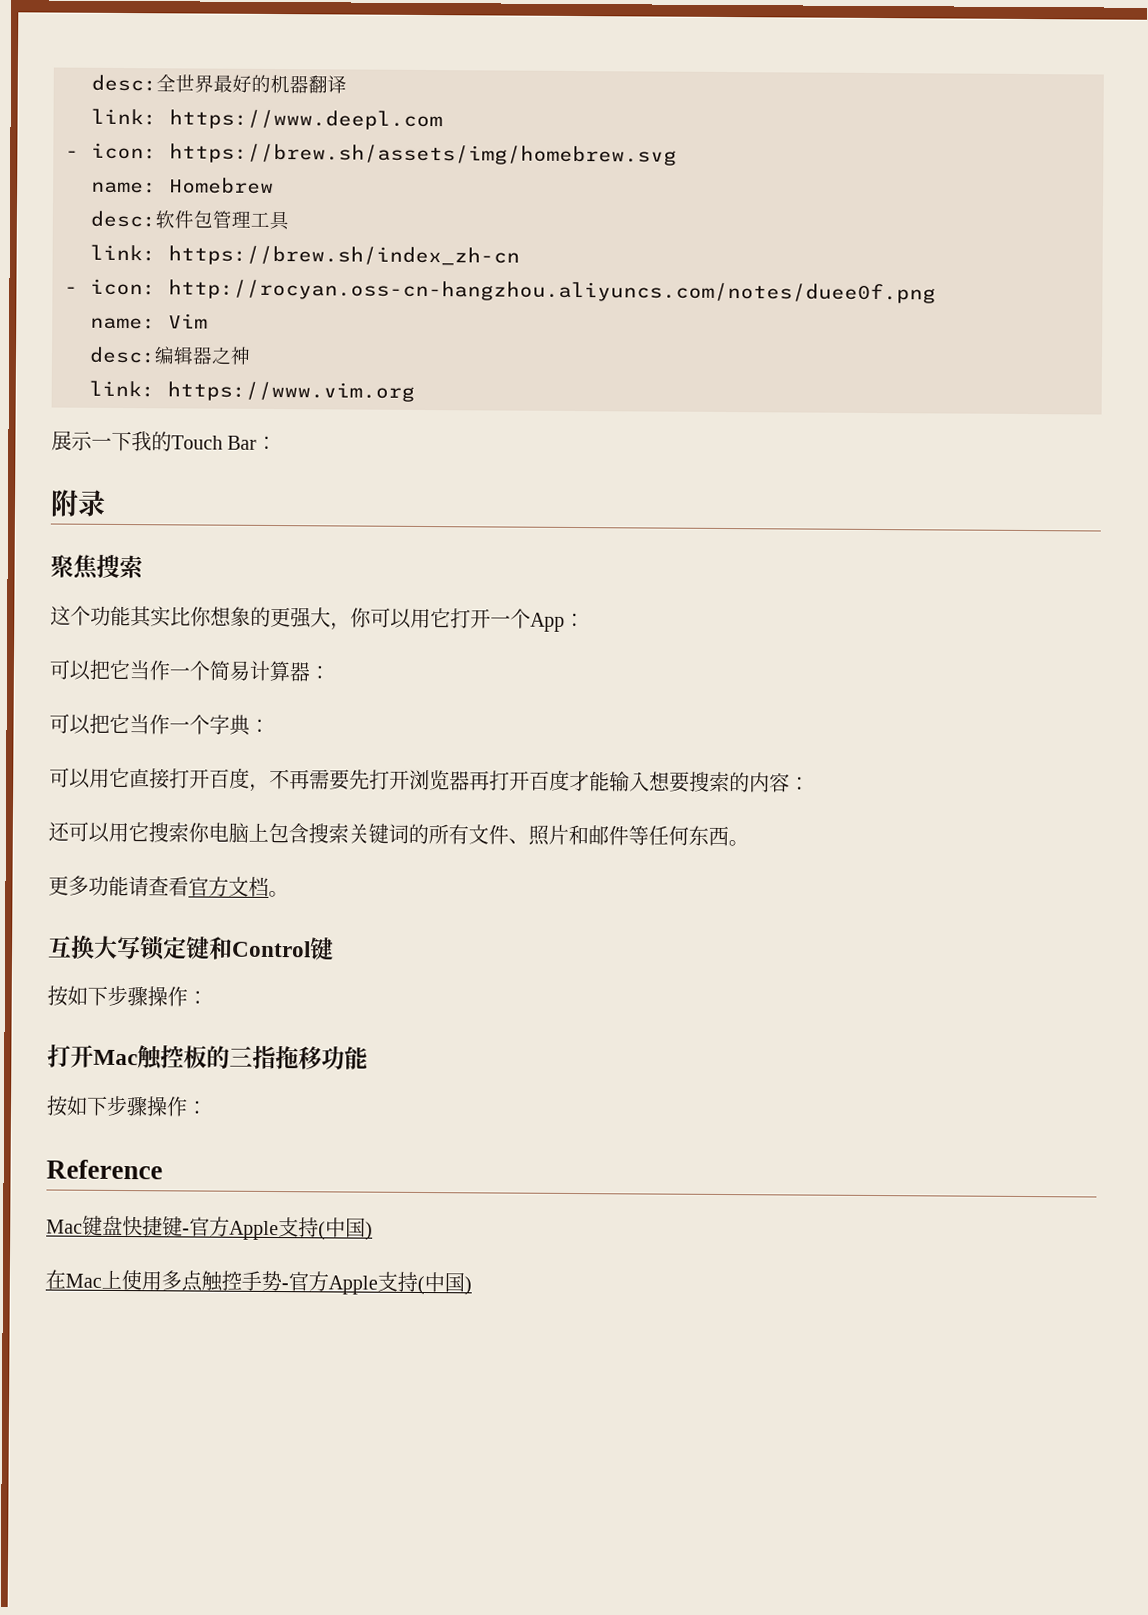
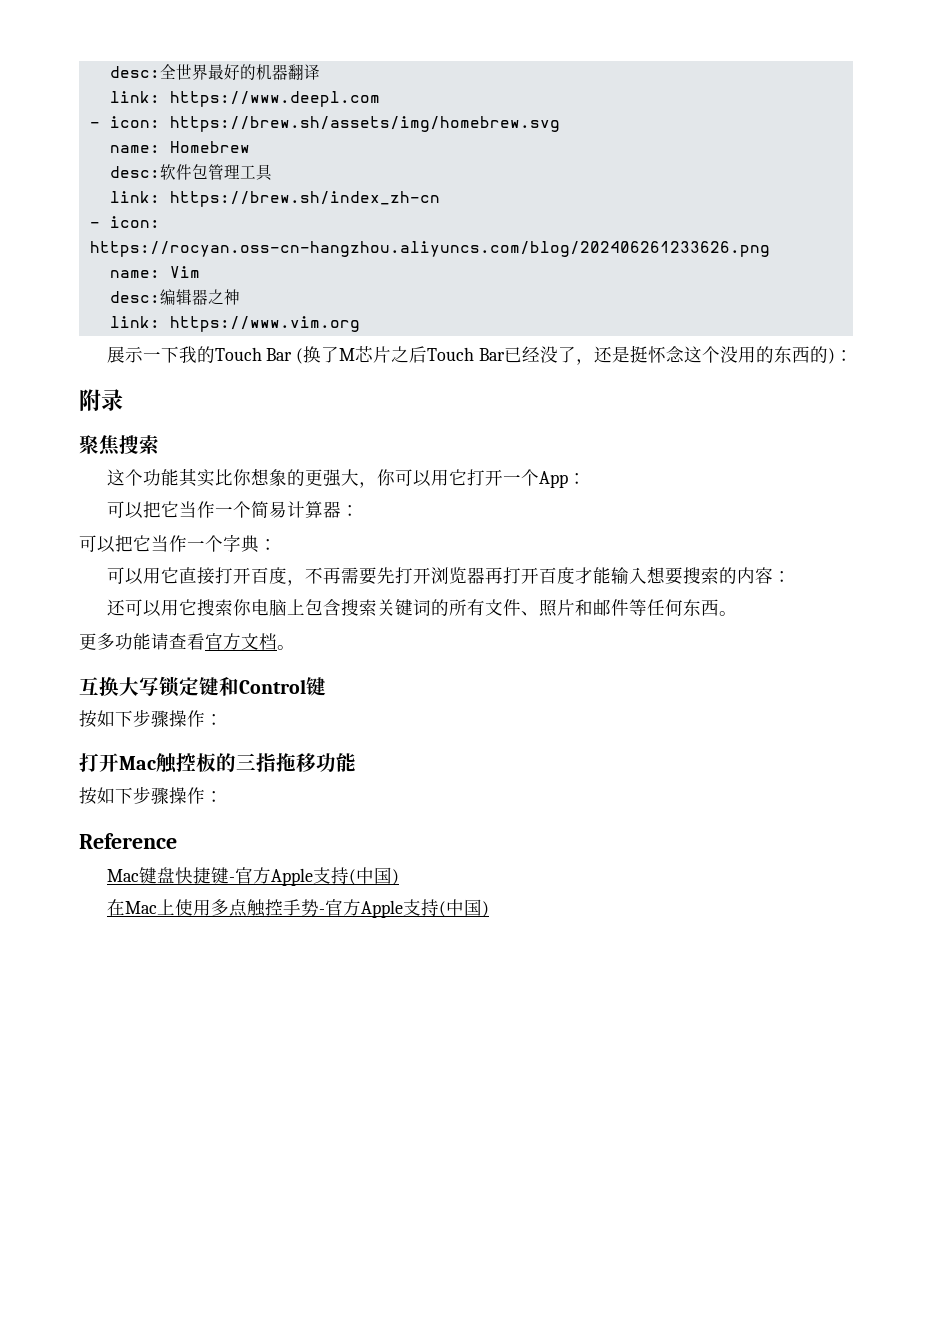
[168,279,936,304] http://rocyan.oss-cn-hangzhou.aliyuncs.com/notes/duee0f.png -> [89,241,770,257] https://rocyan.oss-cn-hangzhou.aliyuncs.com/blog/202406261233626.png
(258, 442) none -> [296,345,835,365] (换了M芯片之后Touch Bar已经没了，还是挺怀念这个没用的东西的)

